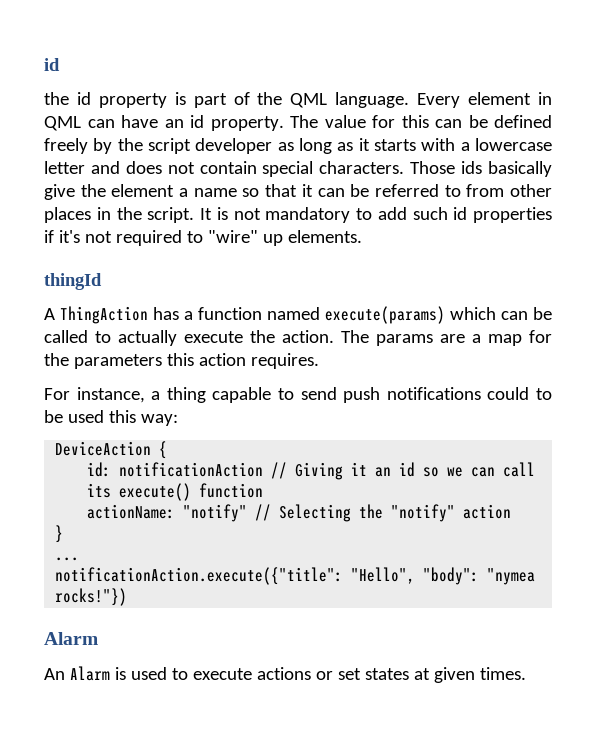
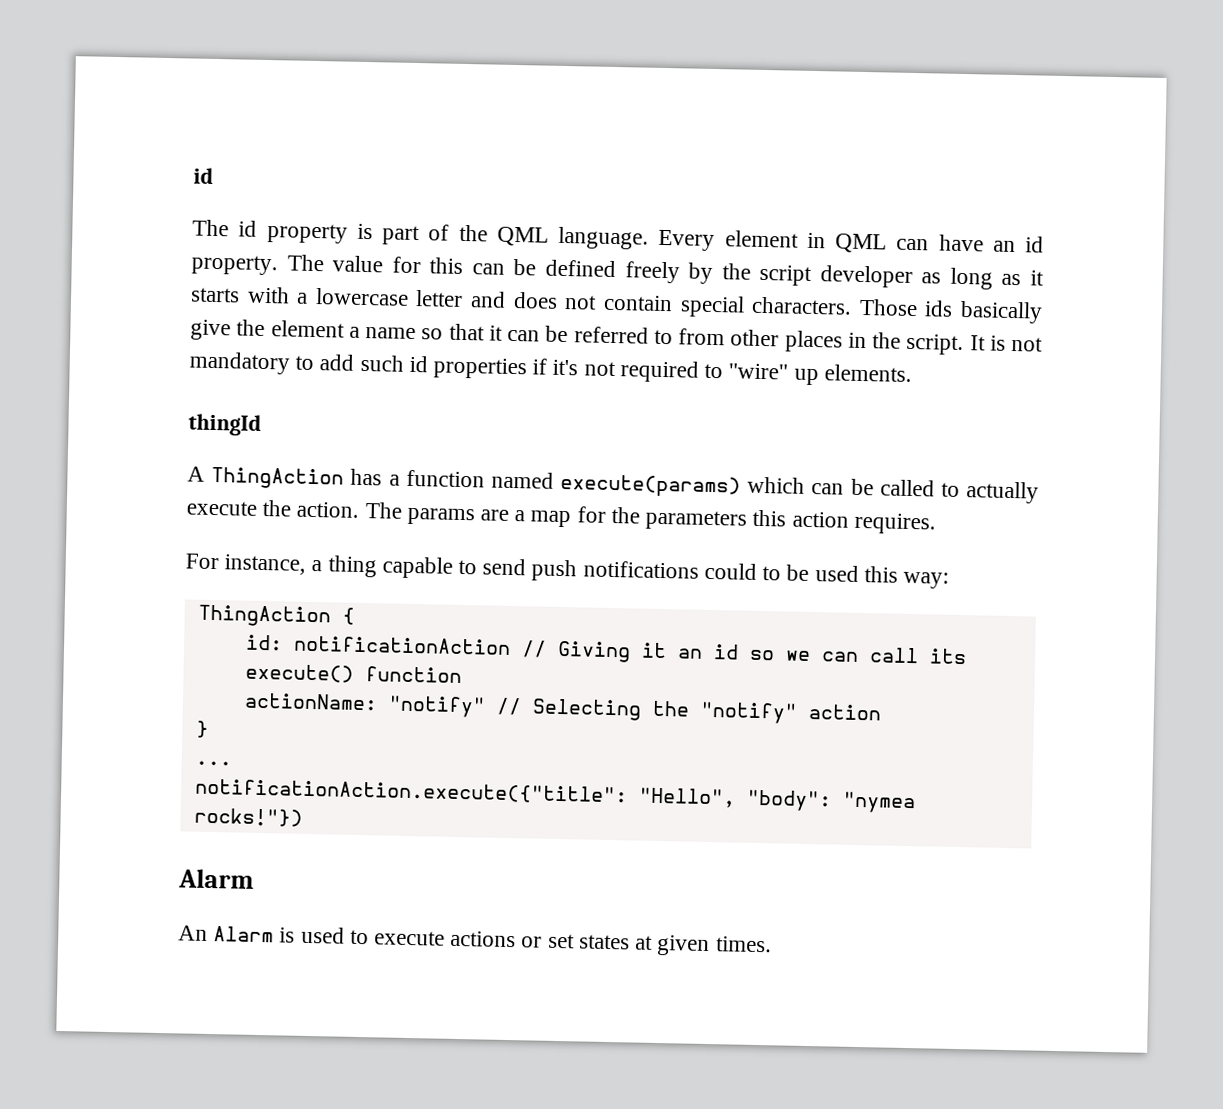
[44,92,69,105] the -> [192,219,229,237] The
[55,441,152,456] DeviceAction -> [197,604,331,628] ThingAction

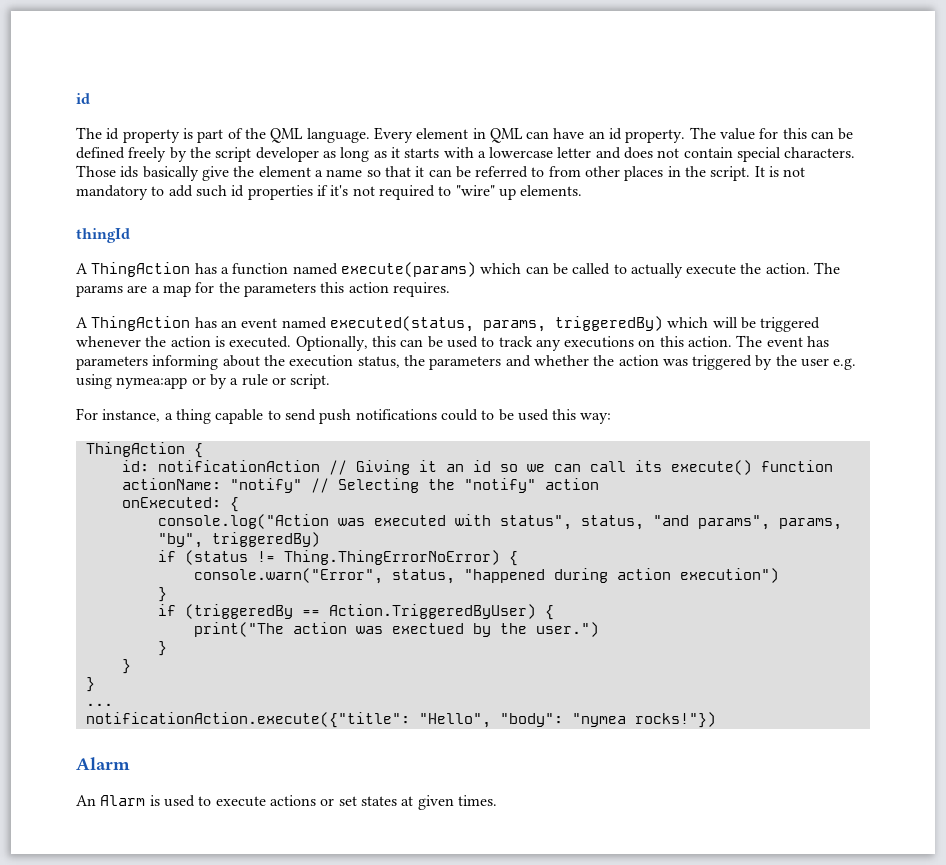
(936, 523) none -> [76,316,821,332] [76,335,830,351] [76,355,857,370] [76,374,331,389] // A ThingAction has an event named executed(status, params, triggeredBy) which will be triggered whenever the action is executed. Optionally, this can be used to track any executions on this action. The event has parameters informing about the execution status, the parameters and whether the action was triggered by the user e.g. using nymea:app or by a rule or script.
(882, 712) none -> [121,497,239,512] [157,514,842,530] [157,532,320,548] [157,550,518,566] [193,568,779,584] [157,587,167,602] [157,604,554,620] [193,622,599,637] [157,641,167,656] [121,659,131,674] // onExecuted: { // console.log("Action was executed with status", status, "and params", params, "by", triggeredBy) // if (status != Thing.ThingErrorNoError) { // console.warn("Error", status, "happened during action execution") // } // if (triggeredBy == Action.TriggeredByUser) { // print("The action was exectued by the user.") // } // }

